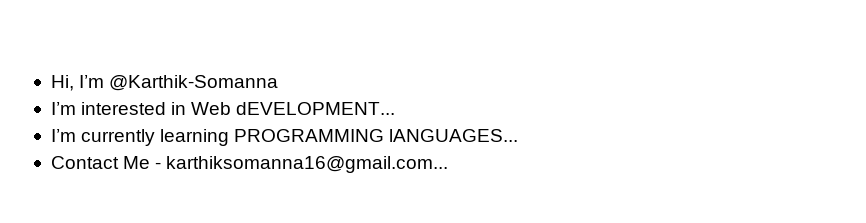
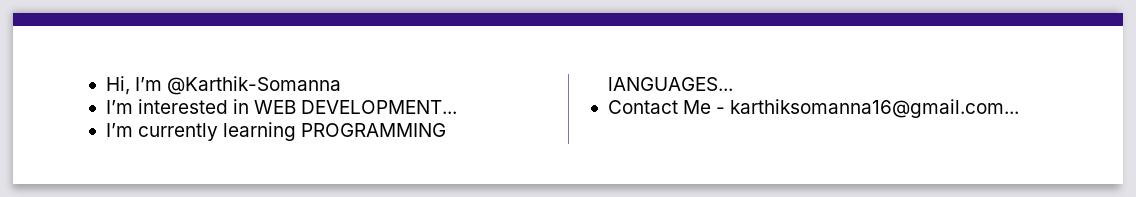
[191,102,396,115] Web dEVELOPMENT... -> [254,100,458,114] WEB DEVELOPMENT...

